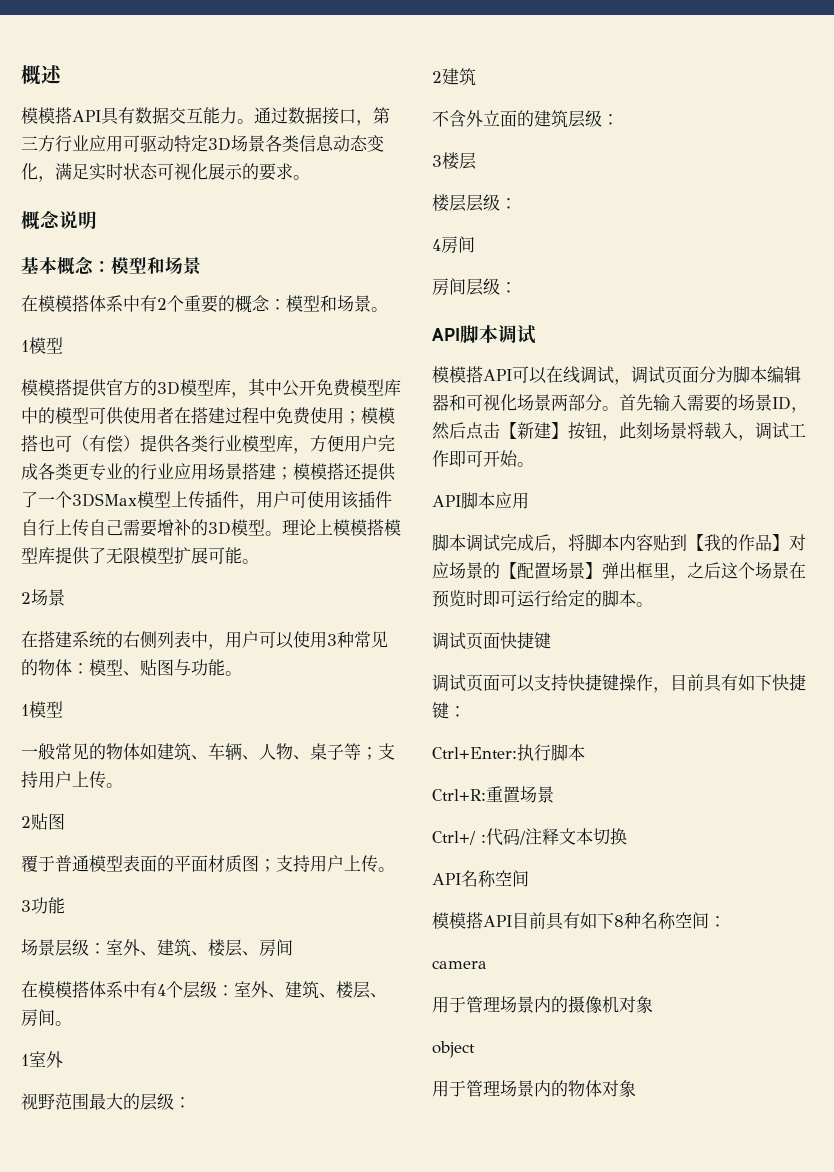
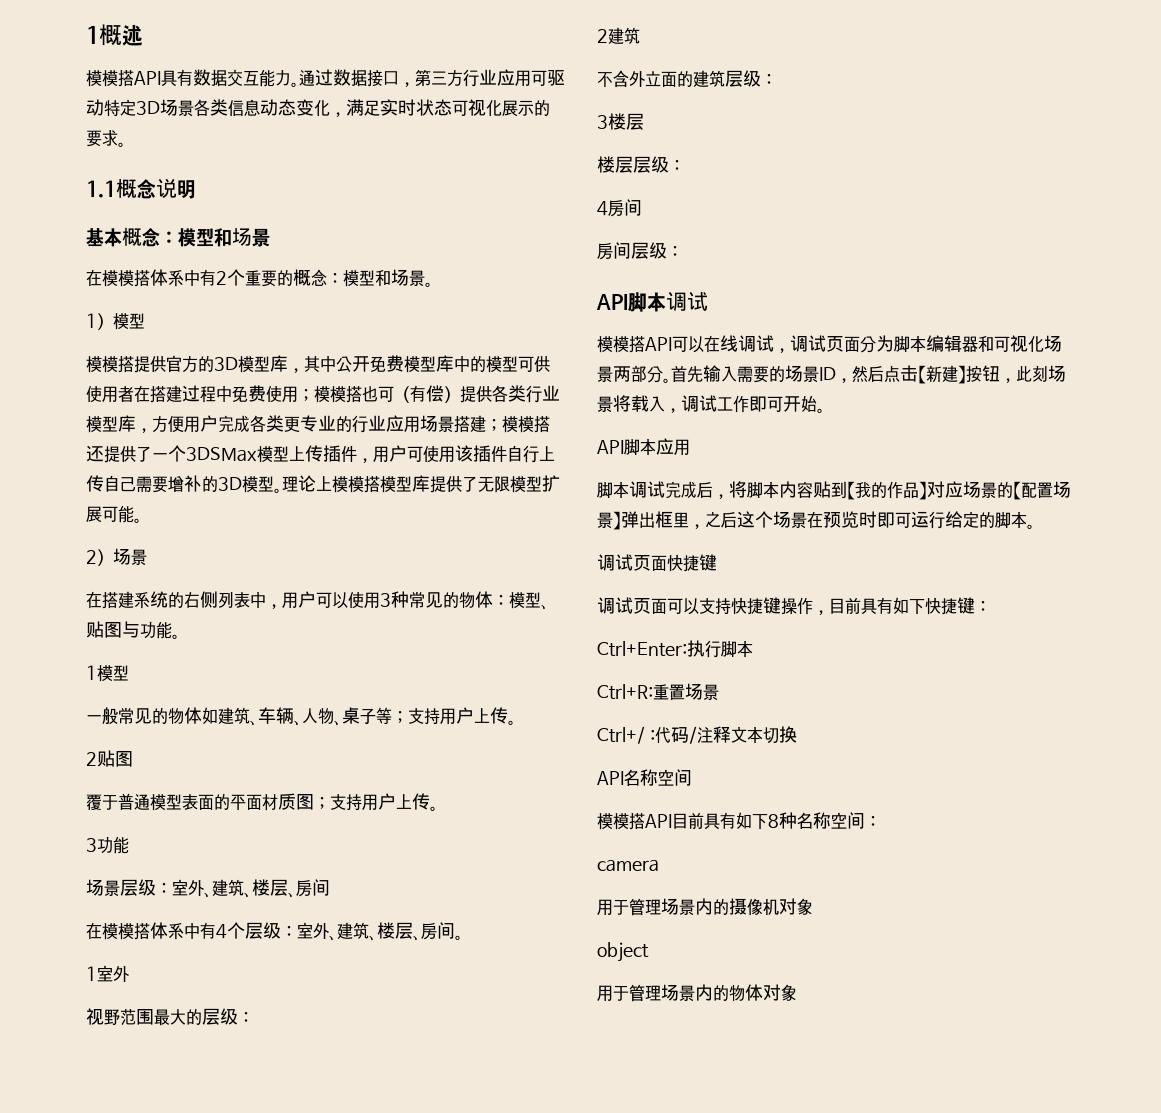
(21, 75) none -> [86,26,99,44] 1
(310, 177) none -> [86,180,116,198] 1.1
(29, 346) none -> [97,313,113,330] ）
(31, 598) none -> [97,549,113,566] ）

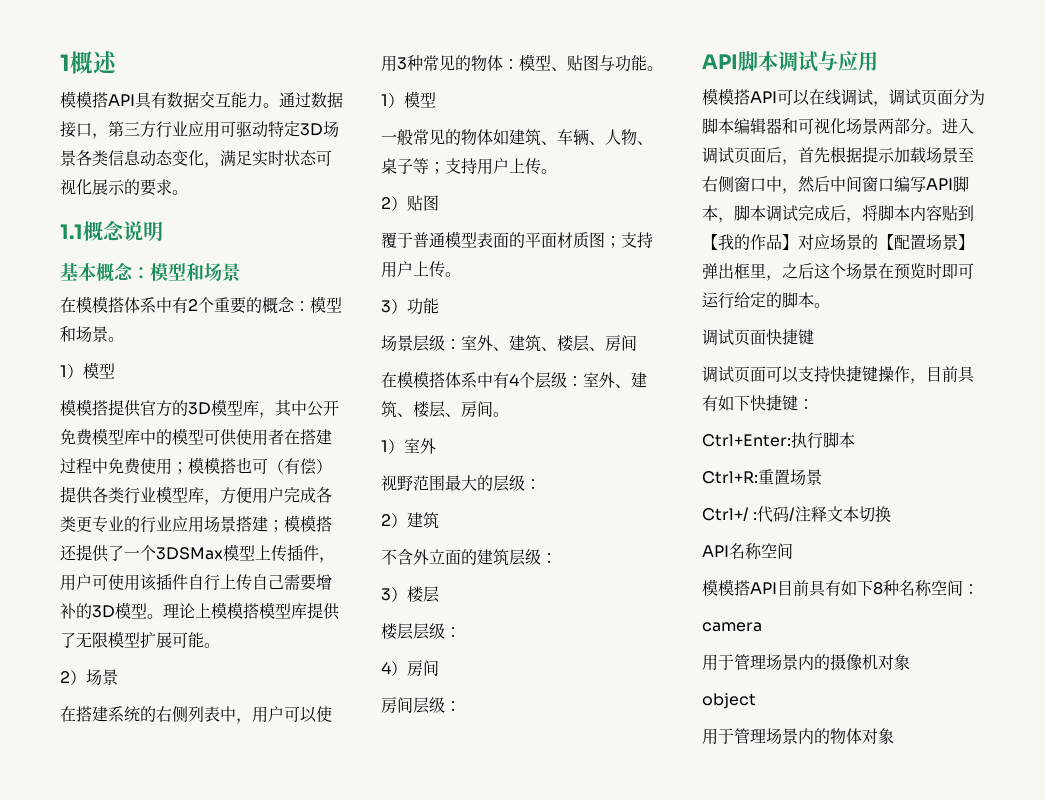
(97, 672) none -> [388,93,404,108] ）
(97, 759) none -> [391,196,407,211] ）
(97, 845) none -> [391,299,407,314] ）
(97, 973) none -> [388,439,404,454] ）
(608, 36) none -> [391,513,407,528] ）
(608, 122) none -> [391,587,407,602] ）
(608, 208) none -> [391,661,407,676] ）
(708, 301) none -> [818,51,878,71] 与应用
[671,365,1066,384] [597,395,825,413] [597,438,690,456] 首先输入需要的场景ID，然后点击【新建】按钮，此刻场景将载入，调试工作即可开始。 // API脚本应用 // -> [942,118,974,134] [702,146,974,165] [702,176,969,194] [702,205,734,223] 进入调试页面后，首先根据提示加载场景至右侧窗口中，然后中间窗口编写API脚本，

